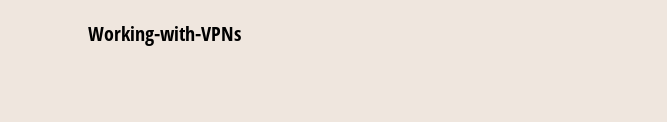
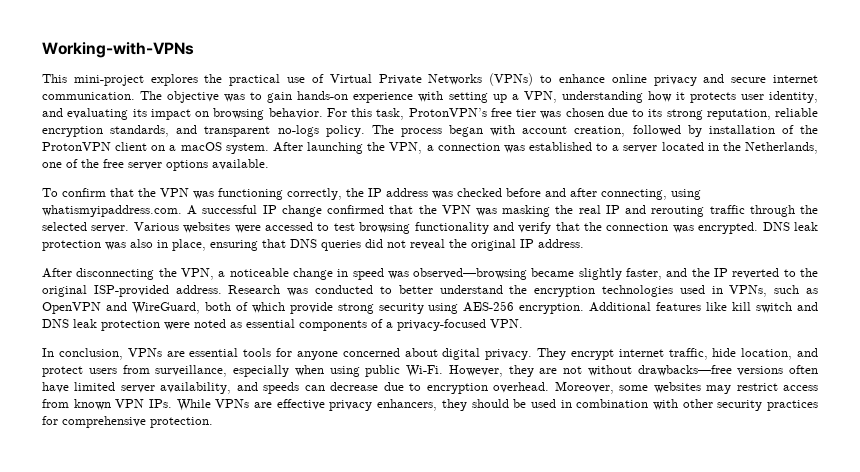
(241, 36) none -> [42,73,819,86] [42,91,818,103] [42,108,818,120] [42,125,818,137] [42,142,818,154] [42,159,269,171] [42,188,701,200] [42,205,818,217] [42,222,819,234] [42,239,584,251] [42,268,818,280] [42,285,818,297] [42,301,819,314] [42,319,523,331] [42,348,819,360] [42,365,818,377] [42,381,819,394] [42,399,819,411] [42,416,213,428] // This mini-project explores the practical use of Virtual Private Networks (VPNs) to enhance online privacy and secure internet communication. The objective was to gain hands-on experience with setting up a VPN, understanding how it protects user identity, and evaluating its impact on browsing behavior. For this task, ProtonVPN’s free tier was chosen due to its strong reputation, reliable encryption standards, and transparent no-logs policy. The process began with account creation, followed by installation of the ProtonVPN client on a macOS system. After launching the VPN, a connection was established to a server located in the Netherlands, one of the free server options available. // To confirm that the VPN was functioning correctly, the IP address was checked before and after connecting, using whatismyipaddress.com. A successful IP change confirmed that the VPN was masking the real IP and rerouting traffic through the selected server. Various websites were accessed to test browsing functionality and verify that the connection was encrypted. DNS leak protection was also in place, ensuring that DNS queries did not reveal the original IP address. // After disconnecting the VPN, a noticeable change in speed was observed—browsing became slightly faster, and the IP reverted to the original ISP-provided address. Research was conducted to better understand the encryption technologies used in VPNs, such as OpenVPN and WireGuard, both of which provide strong security using AES-256 encryption. Additional features like kill switch and DNS leak protection were noted as essential components of a privacy-focused VPN. // In conclusion, VPNs are essential tools for anyone concerned about digital privacy. They encrypt internet traffic, hide location, and protect users from surveillance, especially when using public Wi-Fi. However, they are not without drawbacks—free versions often have limited server availability, and speeds can decrease due to encryption overhead. Moreover, some websites may restrict access from known VPN IPs. While VPNs are effective privacy enhancers, they should be used in combination with other security practices for comprehensive protection.

